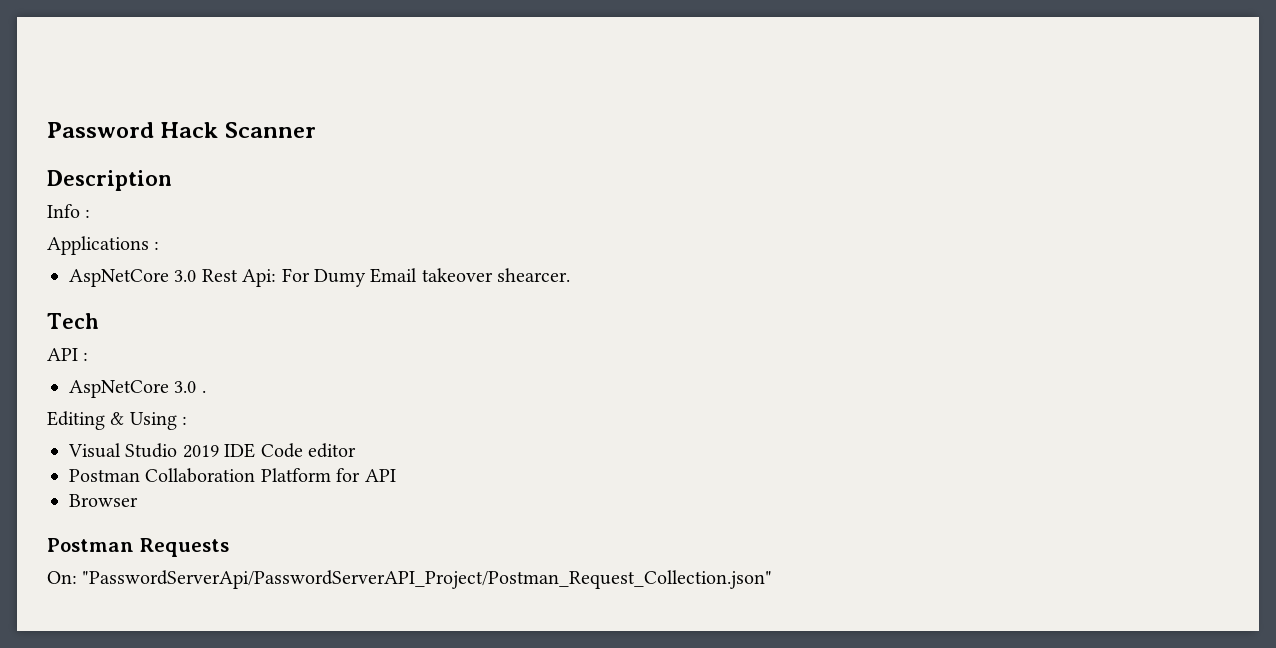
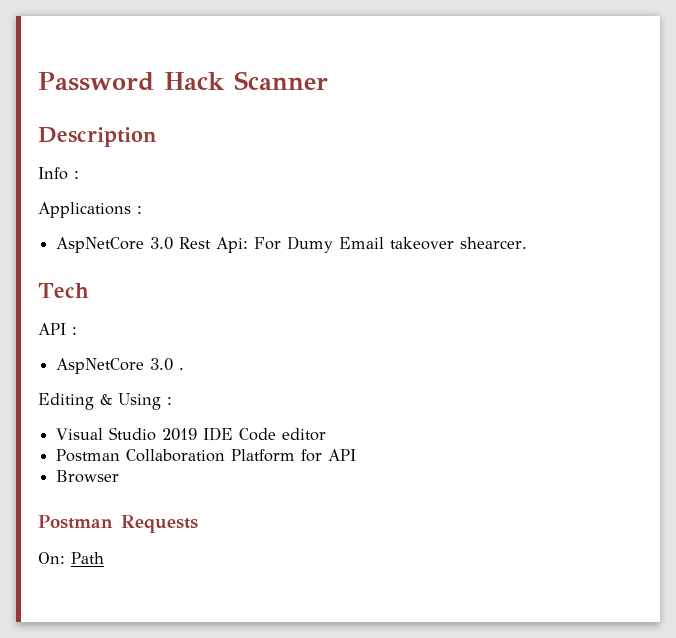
[82,570,773,589] "PasswordServerApi/PasswordServerAPI_Project/Postman_Request_Collection.json" -> [71,552,104,564] Path

